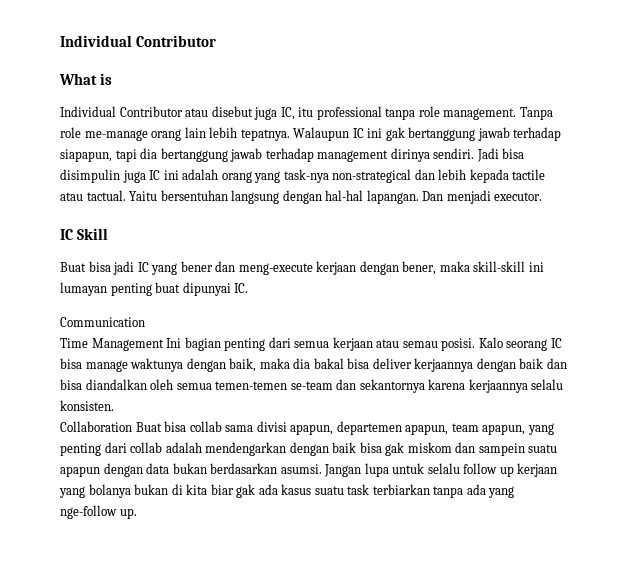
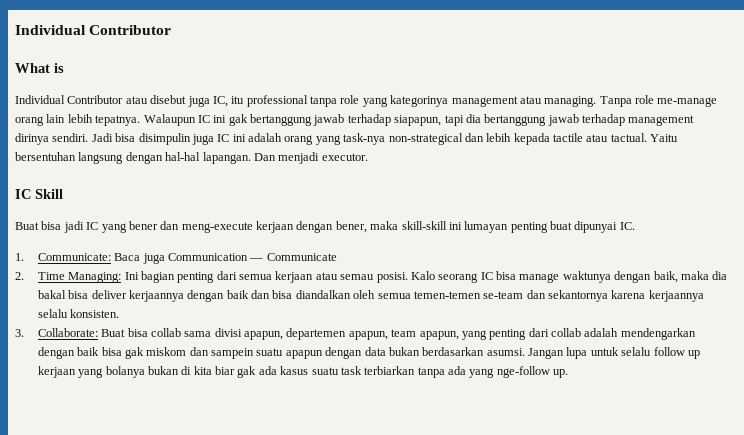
[443,108,517,120] management. -> [362,95,597,107] yang kategorinya management atau managing.
[60,317,145,327] [60,338,164,351] Communication // Time Management -> [15,253,337,264] [15,272,122,283] 1. Communicate: Baca juga Communication — Communicate // 2. Time Managing:
[60,421,132,432] Collaboration -> [15,328,98,337] 3. Collaborate:

